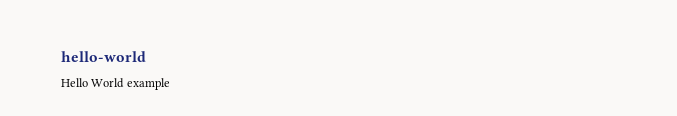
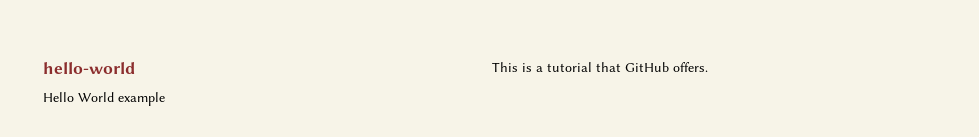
(170, 84) none -> [492,62,708,72] // This is a tutorial that GitHub offers.

